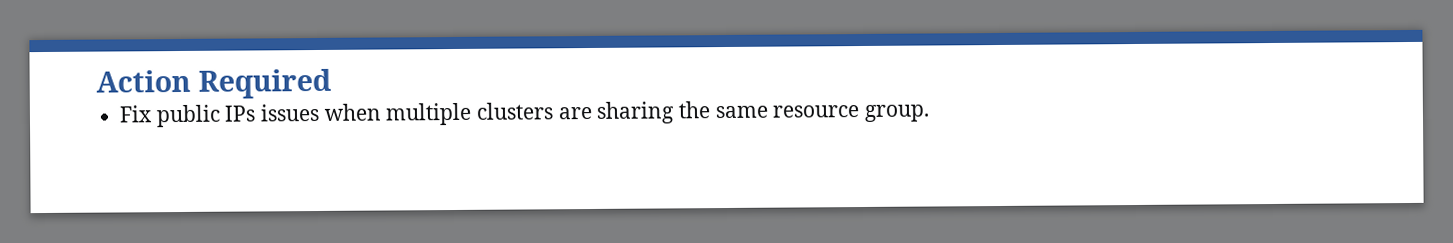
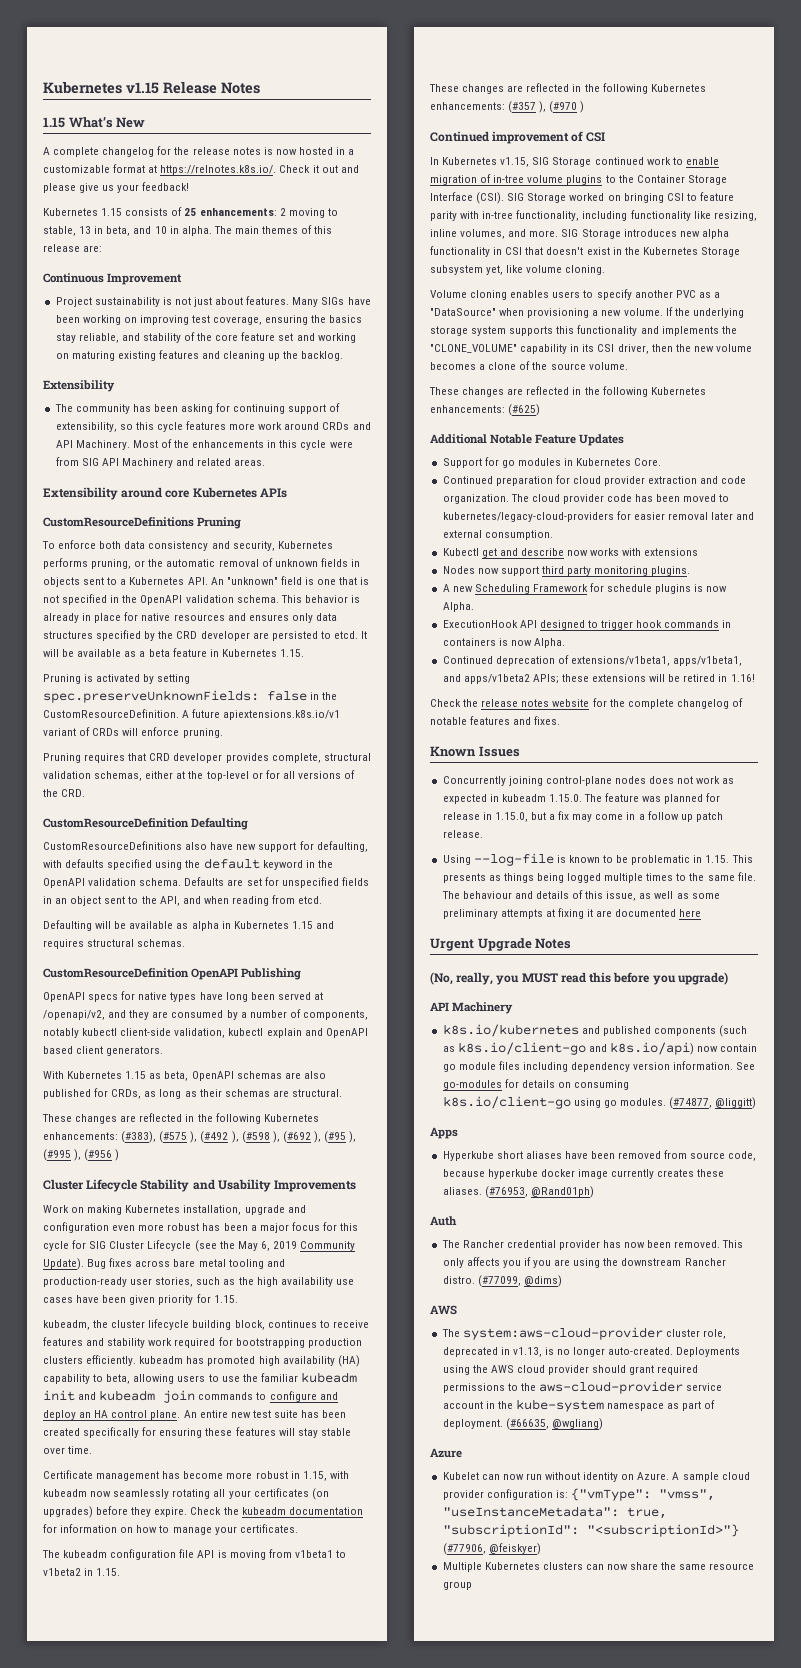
[96,68,332,99] [119,101,676,128] Action Required // Fix public IPs issues when multiple clusters are sharing -> [43,81,260,94] [43,117,146,128] [43,146,355,157] [43,164,359,175] [43,182,190,193] [43,207,338,218] [43,225,333,236] [43,244,103,252] [43,273,183,285] [55,296,371,307] [55,315,363,325] [55,332,356,343] [55,350,344,361] [43,380,115,392] [54,403,341,414] [55,421,371,432] [55,439,353,450] [55,457,266,468] [43,487,287,500] [43,517,242,529] [42,540,333,551] [43,558,360,569] [43,576,370,587] [43,594,360,605] [43,612,337,623] [43,630,368,641] [43,648,304,657] [43,674,191,684] [43,690,338,703] [43,709,341,720] [43,727,223,738] [43,753,371,763] [43,770,356,781] [43,789,86,797] [43,818,249,830] [43,841,368,852] [43,858,333,870] [43,877,369,888] [43,895,323,906] [43,920,334,931] [43,939,186,949] [43,968,302,980] [43,991,323,1002] [43,1009,368,1020] [43,1028,368,1038] [43,1046,164,1056] [43,1071,326,1081] [43,1088,342,1099] [42,1113,319,1124] [43,1131,357,1143] [43,1149,120,1161] [43,1179,357,1192] [43,1205,306,1215] [43,1222,359,1233] [43,1240,356,1252] [43,1258,285,1270] [43,1277,354,1287] [43,1294,238,1305] [43,1319,369,1330] [43,1337,362,1348] [43,1355,360,1367] [43,1372,357,1384] [43,1390,338,1403] [43,1410,347,1420] [43,1427,351,1438] [43,1446,93,1454] [43,1470,349,1481] [43,1488,329,1500] [43,1506,363,1518] [43,1524,298,1535] [42,1549,346,1560] [43,1568,121,1576] [429,83,706,94] [430,101,585,113] [430,131,605,144] [430,157,719,167] [430,174,727,185] [430,192,734,204] [430,210,757,221] [430,229,729,239] [430,246,740,257] [430,265,606,275] [430,289,720,300] [430,307,744,318] [430,325,737,336] [430,344,752,354] [430,361,628,370] [429,386,706,397] [430,404,541,416] [430,434,625,446] [442,457,662,468] [442,475,747,486] [442,494,730,504] [442,511,755,522] [442,530,553,540] [442,548,699,558] [442,566,691,576] [442,583,728,594] [442,602,474,612] [442,620,732,630] [442,638,565,648] [442,655,743,666] [442,674,755,684] [430,698,743,709] [430,716,561,725] [430,746,520,757] [442,776,735,786] [442,793,721,804] [442,811,723,822] [442,830,483,838] [442,853,753,866] [442,872,756,883] [441,890,720,901] [442,908,702,919] [430,938,572,951] [430,972,728,985] [430,1002,514,1014] [442,1024,748,1037] [442,1042,758,1055] [442,1061,756,1072] [442,1079,630,1090] [442,1096,757,1109] [430,1127,458,1139] [442,1150,757,1161] [442,1169,725,1179] [442,1186,594,1198] [430,1216,457,1226] [441,1240,744,1250] [442,1257,726,1268] [442,1275,562,1287] [430,1305,457,1315] [441,1327,726,1340] [442,1347,741,1357] [442,1365,699,1375] [442,1381,723,1394] [442,1399,716,1412] [442,1418,603,1430] [430,1448,462,1458] [442,1472,750,1482] [442,1488,715,1501] [442,1506,667,1519] [442,1524,739,1537] [442,1543,541,1555] [442,1562,659,1572] Kubernetes v1.15 Release Notes // 1.15 What’s New // A complete changelog for the release notes is now hosted in a customizable format at https://relnotes.k8s.io/. Check it out and please give us your feedback! // Kubernetes 1.15 consists of 25 enhancements: 2 moving to stable, 13 in beta, and 10 in alpha. The main themes of this release are: // Continuous Improvement // Project sustainability is not just about features. Many SIGs have been working on improving test coverage, ensuring the basics stay reliable, and stability of the core feature set and working on maturing existing features and cleaning up the backlog. // Extensibility // The community has been asking for continuing support of extensibility, so this cycle features more work around CRDs and API Machinery. Most of the enhancements in this cycle were from SIG API Machinery and related areas. // Extensibility around core Kubernetes APIs // CustomResourceDefinitions Pruning // To enforce both data consistency and security, Kubernetes performs pruning, or the automatic removal of unknown fields in objects sent to a Kubernetes API. An "unknown" field is one that is not specified in the OpenAPI validation schema. This behavior is already in place for native resources and ensures only data structures specified by the CRD developer are persisted to etcd. It will be available as a beta feature in Kubernetes 1.15. // Pruning is activated by setting spec.preserveUnknownFields: false in the CustomResourceDefinition. A future apiextensions.k8s.io/v1 variant of CRDs will enforce pruning. // Pruning requires that CRD developer provides complete, structural validation schemas, either at the top-level or for all versions of the CRD. // CustomResourceDefinition Defaulting // CustomResourceDefinitions also have new support for defaulting, with defaults specified using the default keyword in the OpenAPI validation schema. Defaults are set for unspecified fields in an object sent to the API, and when reading from etcd. // Defaulting will be available as alpha in Kubernetes 1.15 and requires structural schemas. // CustomResourceDefinition OpenAPI Publishing // OpenAPI specs for native types have long been served at /openapi/v2, and they are consumed by a number of components, notably kubectl client-side validation, kubectl explain and OpenAPI based client generators. // With Kubernetes 1.15 as beta, OpenAPI schemas are also published for CRDs, as long as their schemas are structural. // These changes are reflected in the following Kubernetes enhancements: (#383), (#575 ), (#492 ), (#598 ), (#692 ), (#95 ), (#995 ), (#956 ) // Cluster Lifecycle Stability and Usability Improvements // Work on making Kubernetes installation, upgrade and configuration even more robust has been a major focus for this cycle for SIG Cluster Lifecycle (see the May 6, 2019 Community Update). Bug fixes across bare metal tooling and production-ready user stories, such as the high availability use cases have been given priority for 1.15. // kubeadm, the cluster lifecycle building block, continues to receive features and stability work required for bootstrapping production clusters efficiently. kubeadm has promoted high availability (HA) capability to beta, allowing users to use the familiar kubeadm init and kubeadm join commands to configure and deploy an HA control plane. An entire new test suite has been created specifically for ensuring these features will stay stable over time. // Certificate management has become more robust in 1.15, with kubeadm now seamlessly rotating all your certificates (on upgrades) before they expire. Check the kubeadm documentation for information on how to manage your certificates. // The kubeadm configuration file API is moving from v1beta1 to v1beta2 in 1.15. // These changes are reflected in the following Kubernetes enhancements: (#357 ), (#970 ) // Continued improvement of CSI // In Kubernetes v1.15, SIG Storage continued work to enable migration of in-tree volume plugins to the Container Storage Interface (CSI). SIG Storage worked on bringing CSI to feature parity with in-tree functionality, including functionality like resizing, inline volumes, and more. SIG Storage introduces new alpha functionality in CSI that doesn't exist in the Kubernetes Storage subsystem yet, like volume cloning. // Volume cloning enables users to specify another PVC as a "DataSource" when provisioning a new volume. If the underlying storage system supports this functionality and implements the "CLONE_VOLUME" capability in its CSI driver, then the new volume becomes a clone of the source volume. // These changes are reflected in the following Kubernetes enhancements: (#625) // Additional Notable Feature Updates // Support for go modules in Kubernetes Core. // Continued preparation for cloud provider extraction and code organization. The cloud provider code has been moved to kubernetes/legacy-cloud-providers for easier removal later and external consumption. // Kubectl get and describe now works with extensions // Nodes now support third party monitoring plugins. // A new Scheduling Framework for schedule plugins is now Alpha. // ExecutionHook API designed to trigger hook commands in containers is now Alpha. // Continued deprecation of extensions/v1beta1, apps/v1beta1, and apps/v1beta2 APIs; these extensions will be retired in 1.16! // Check the release notes website for the complete changelog of notable features and fixes. // Known Issues // Concurrently joining control-plane nodes does not work as expected in kubeadm 1.15.0. The feature was planned for release in 1.15.0, but a fix may come in a follow up patch release. // Using --log-file is known to be problematic in 1.15. This presents as things being logged multiple times to the same file. The behaviour and details of this issue, as well as some preliminary attempts at fixing it are documented here // Urgent Upgrade Notes // (No, really, you MUST read this before you upgrade) // API Machinery // k8s.io/kubernetes and published components (such as k8s.io/client-go and k8s.io/api) now contain go module files including dependency version information. See go-modules for details on consuming k8s.io/client-go using go modules. (#74877, @liggitt) // Apps // Hyperkube short aliases have been removed from source code, because hyperkube docker image currently creates these aliases. (#76953, @Rand01ph) // Auth // The Rancher credential provider has now been removed. This only affects you if you are using the downstream Rancher distro. (#77099, @dims) // AWS // The system:aws-cloud-provider cluster role, deprecated in v1.13, is no longer auto-created. Deployments using the AWS cloud provider should grant required permissions to the aws-cloud-provider service account in the kube-system namespace as part of deployment. (#66635, @wgliang) // Azure // Kubelet can now run without identity on Azure. A sample cloud provider configuration is: {"vmType": "vmss", "useInstanceMetadata": true, "subscriptionId": "<subscriptionId>"} (#77906, @feiskyer) // Multiple Kubernetes clusters can now share
[864,104,931,122] group. -> [442,1581,472,1590] group

